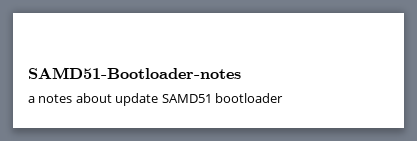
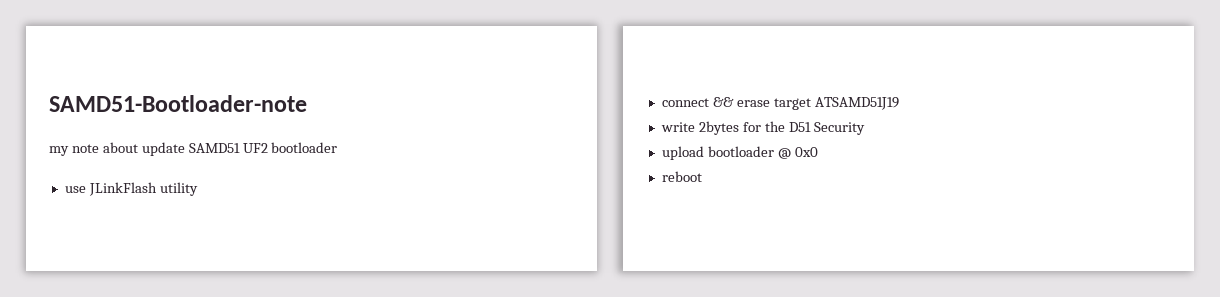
[28,67,241,79] [28,94,73,103] SAMD51-Bootloader-notes // a notes -> [49,95,307,112] [49,144,99,156] SAMD51-Bootloader-note // my note
[214,93,283,103] bootloader -> [242,142,338,153] [64,182,198,196] [661,97,899,110] [660,121,865,135] [661,146,818,160] [661,171,702,182] UF2 bootloader // use JLinkFlash utility // connect && erase target ATSAMD51J19 // write 2bytes for the D51 Security // upload bootloader @ 0x0 // reboot

